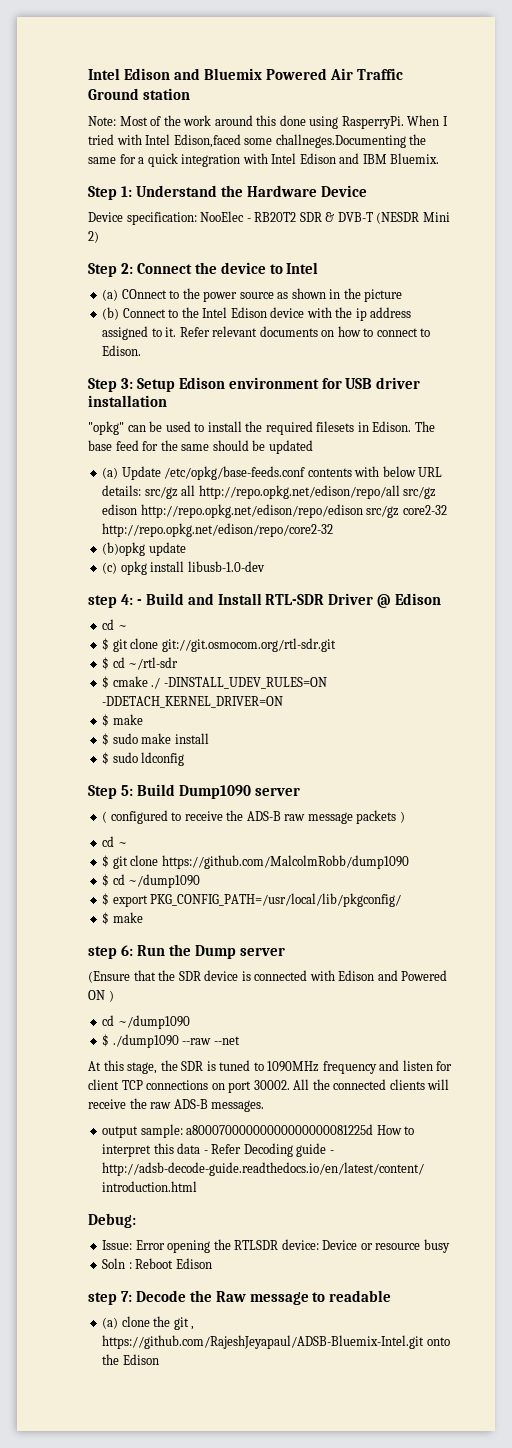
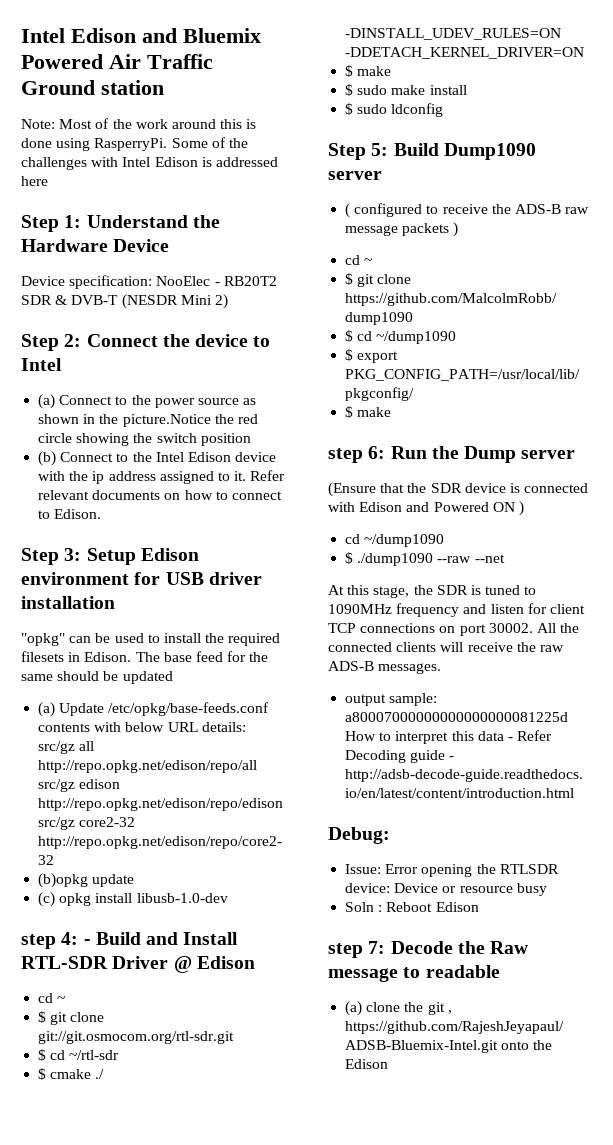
(277, 120) none -> [246,119,257,129] is
[407,115,448,126] [88,134,427,148] [88,153,440,167] When I tried with Intel Edison,faced some challneges.Documenting the same for a quick integration with Intel Edison and IBM Bluemix. -> [171,137,248,148] [21,157,278,170] [21,176,48,186] Some of the challenges with Intel Edison is addressed here
[121,289,167,299] COnnect -> [59,395,113,405] Connect
[364,289,403,302] picture -> [122,414,258,427] [38,433,251,446] picture.Notice the red circle showing the switch position

